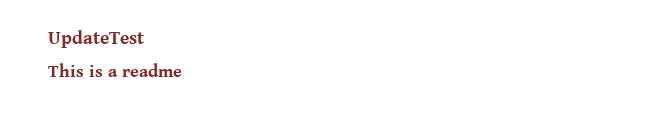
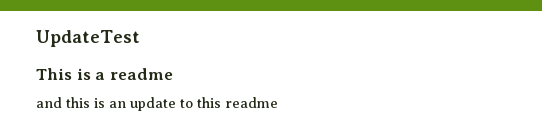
(182, 70) none -> [36,97,278,111] // and this is an update to this readme

